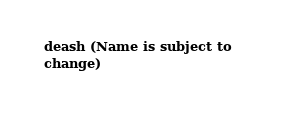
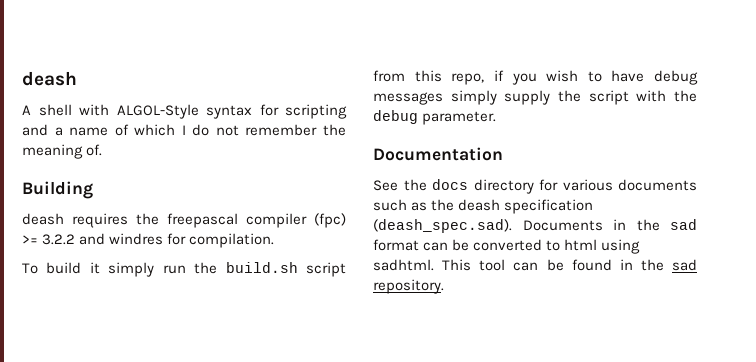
[44,41,232,54] [44,58,101,71] deash (Name is subject to change) -> [22,71,77,86] [22,104,347,119] [22,124,346,136] [22,144,103,159] [22,181,93,199] [22,213,346,228] [22,233,275,248] [22,262,347,277] [373,70,698,85] [373,90,697,105] [373,110,497,125] [373,147,503,161] [373,179,697,194] [373,199,594,214] [373,219,697,233] [373,239,641,254] [373,259,697,271] [373,279,444,294] deash // A shell with ALGOL-Style syntax for scripting and a name of which I do not remember the meaning of. // Building // deash requires the freepascal compiler (fpc) >= 3.2.2 and windres for compilation. // To build it simply run the build.sh script from this repo, if you wish to have debug messages simply supply the script with the debug parameter. // Documentation // See the docs directory for various documents such as the deash specification (deash_spec.sad). Documents in the sad format can be converted to html using sadhtml. This tool can be found in the sad repository.

